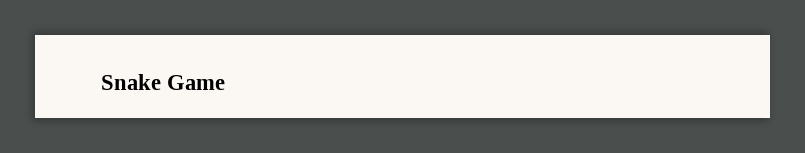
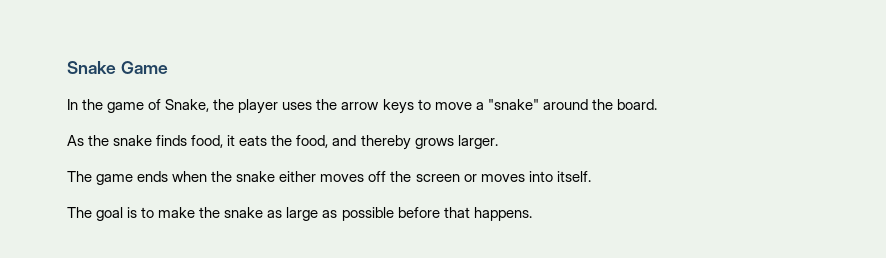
(226, 82) none -> [67,99,657,114] [67,135,498,150] [67,171,591,185] [67,207,532,221] // In the game of Snake, the player uses the arrow keys to move a "snake" around the board. // As the snake finds food, it eats the food, and thereby grows larger. // The game ends when the snake either moves off the screen or moves into itself. // The goal is to make the snake as large as possible before that happens.

